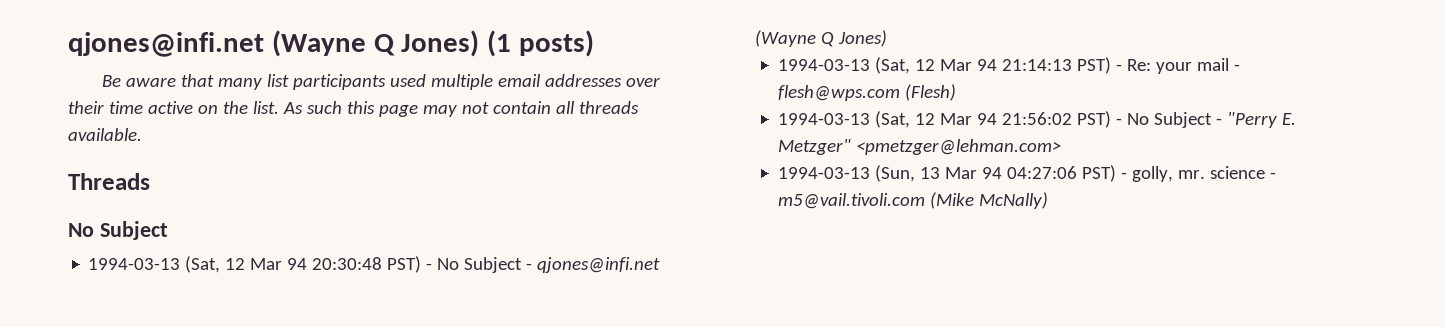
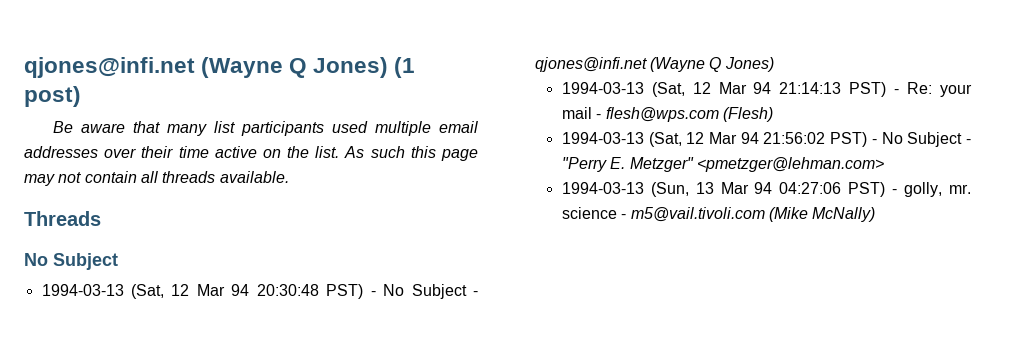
[519,30,595,57] posts) -> [24,86,81,107] post)

